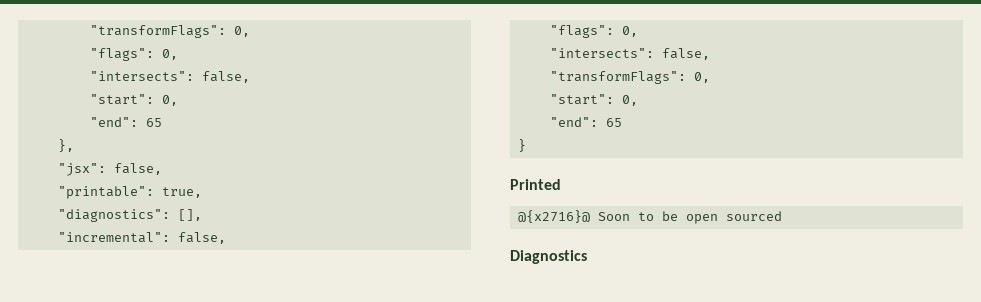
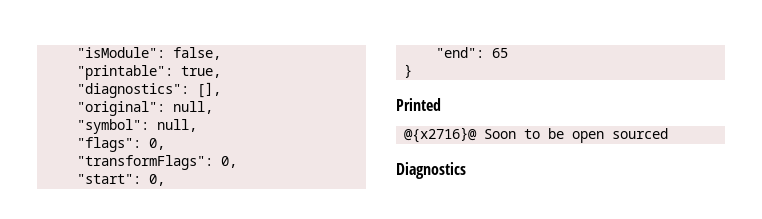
[90,25,251,38] [90,48,179,61] [90,71,251,83] [90,94,179,106] [90,117,163,127] [58,139,75,152] [58,163,107,176] "transformFlags": 0, // "flags": 0, // "intersects": false, // "start": 0, // "end": 65 // }, // "jsx": -> [77,47,166,58] "isModule":
[58,232,227,244] [550,25,639,38] [550,48,711,60] "incremental": false, // "flags": 0, // "intersects": false, -> [77,101,214,116] [77,119,198,134] [77,137,166,152] "original": null, // "symbol": null, // "flags": 0,

